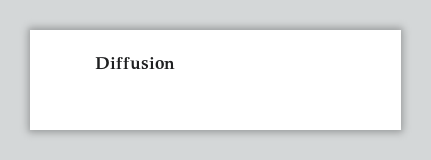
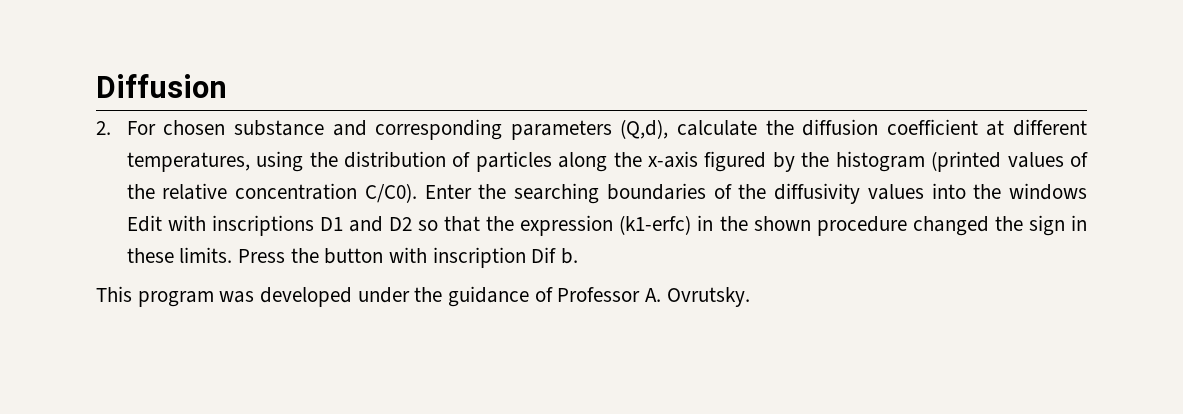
(175, 63) none -> [96,119,1087,140] [126,151,1088,172] [126,183,1087,204] [126,215,1088,236] [126,247,579,268] [96,286,750,307] // 2. For chosen substance and corresponding parameters (Q,d), calculate the diffusion coefficient at different temperatures, using the distribution of particles along the x-axis figured by the histogram (printed values of the relative concentration C/C0). Enter the searching boundaries of the diffusivity values into the windows Edit with inscriptions D1 and D2 so that the expression (k1-erfc) in the shown procedure changed the sign in these limits. Press the button with inscription Dif b. // This program was developed under the guidance of Professor A. Ovrutsky.

